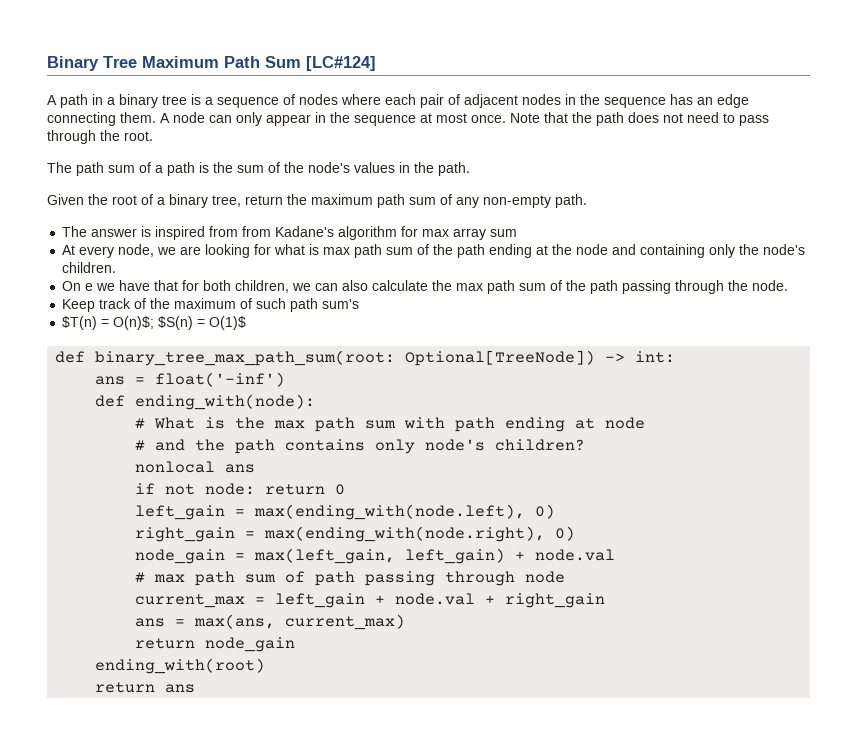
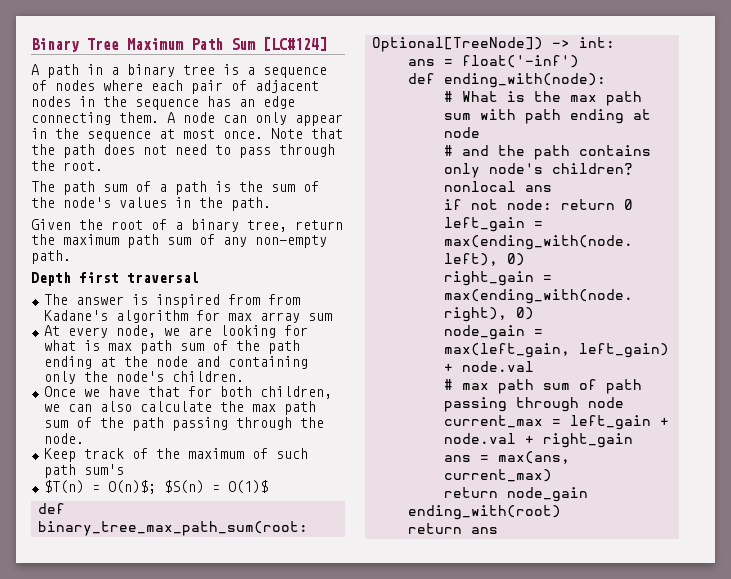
(587, 201) none -> [31,272,199,286] // Depth first traversal
[62,281,94,291] On e -> [43,386,76,397] Once

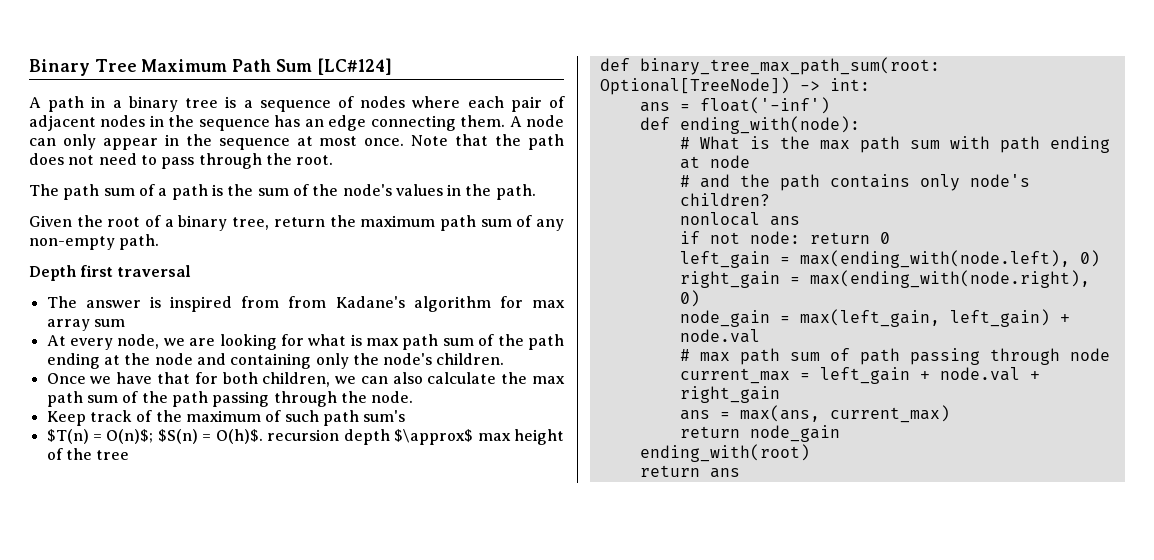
[227,480,268,494] O(1)$ -> [215,429,564,445] [46,448,130,460] O(h)$. recursion depth $\approx$ max height of the tree

